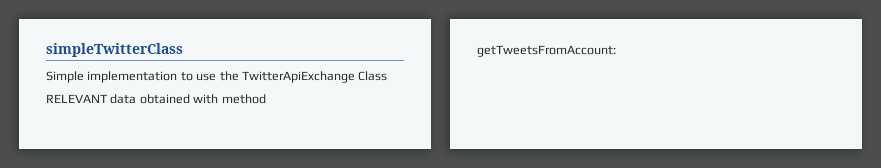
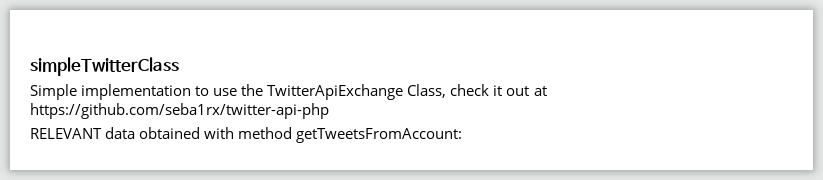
[358,71,388,81] Class -> [407,84,547,98] [30,103,329,119] Class, check it out at https://github.com/seba1rx/twitter-api-php

